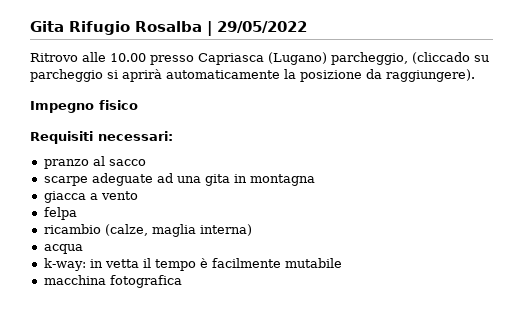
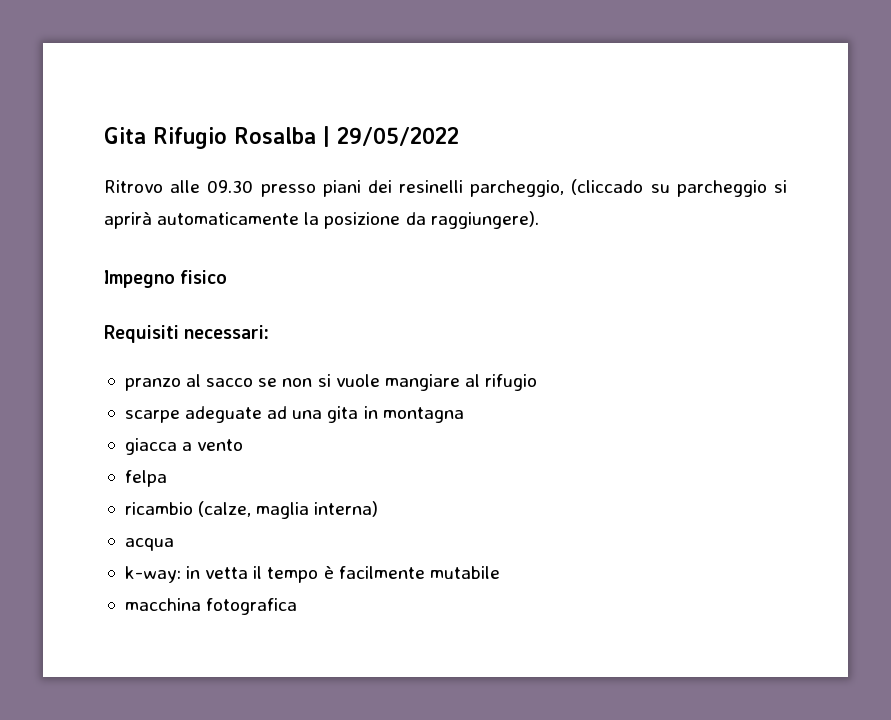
[110,52,327,65] 10.00 presso Capriasca (Lugano) -> [207,180,464,197] 09.30 presso piani dei resinelli
(146, 162) none -> [258,374,538,391] se non si vuole mangiare al rifugio

